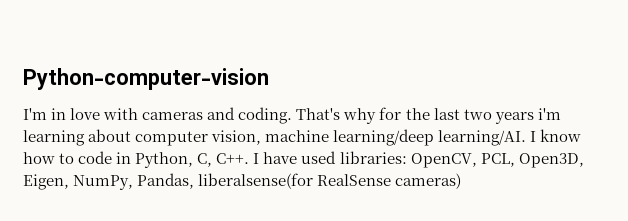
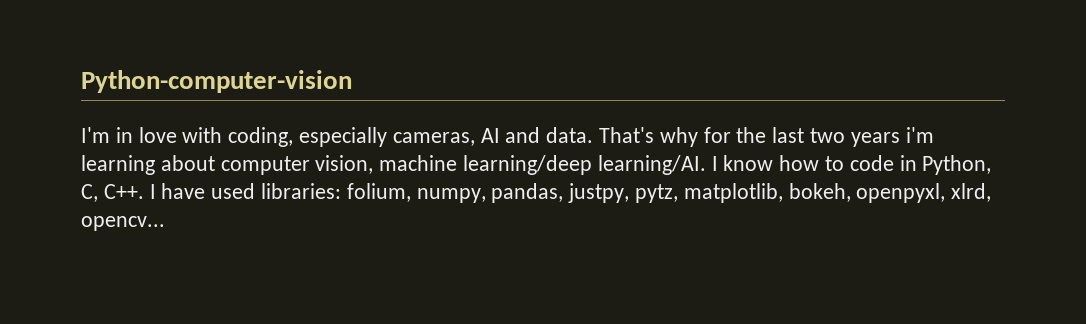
[142,107,293,124] cameras and coding. -> [228,127,594,147] coding, especially cameras, AI and data.
[410,153,584,168] [23,173,462,190] OpenCV, PCL, Open3D, Eigen, NumPy, Pandas, liberalsense(for RealSense cameras) -> [346,183,992,203] [81,216,165,231] folium, numpy, pandas, justpy, pytz, matplotlib, bokeh, openpyxl, xlrd, opencv...

